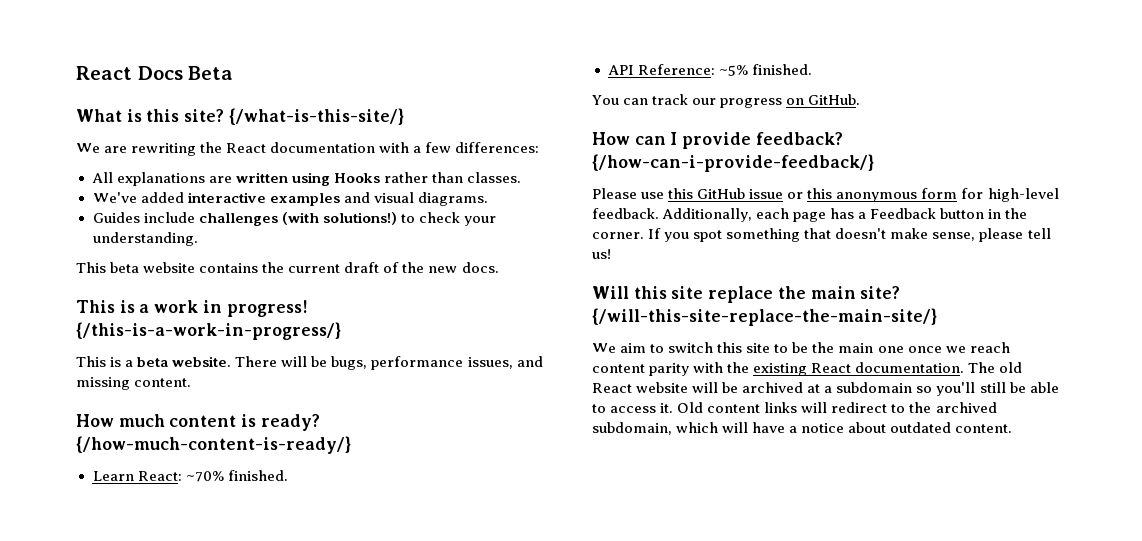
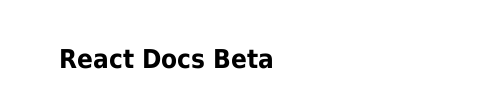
[76,108,404,125] [76,142,540,156] [91,172,521,186] [92,192,488,206] [92,212,496,226] [92,232,198,246] [76,262,499,273] [76,300,308,317] [76,322,341,340] [76,356,543,370] [76,377,192,390] [76,414,320,431] [76,436,351,454] [92,470,288,482] [607,64,812,76] [592,94,861,108] [592,132,843,149] [592,154,874,172] [592,188,1059,202] [592,208,1028,222] [592,228,1051,242] [592,249,611,259] [592,286,901,303] [592,308,937,326] [592,342,1010,353] [592,362,1023,376] [592,382,1059,396] [592,402,997,413] [592,422,1013,435] // What is this site? {/what-is-this-site/} // We are rewriting the React documentation with a few differences: // All explanations are written using Hooks rather than classes. // We've added interactive examples and visual diagrams. // Guides include challenges (with solutions!) to check your understanding. // This beta website contains the current draft of the new docs. // This is a work in progress! {/this-is-a-work-in-progress/} // This is a beta website. There will be bugs, performance issues, and missing content. // How much content is ready? {/how-much-content-is-ready/} // Learn React: ~70% finished. // API Reference: ~5% finished. // You can track our progress on GitHub. // How can I provide feedback? {/how-can-i-provide-feedback/} // Please use this GitHub issue or this anonymous form for high-level feedback. Additionally, each page has a Feedback button in the corner. If you spot something that doesn't make sense, please tell us! // Will this site replace the main site? {/will-this-site-replace-the-main-site/} // We aim to switch this site to be the main one once we reach content parity with the existing React documentation. The old React website will be archived at a subdomain so you'll still be able to access it. Old content links will redirect to the archived subdomain, which will have a notice about outdated content. -> (274, 59) none

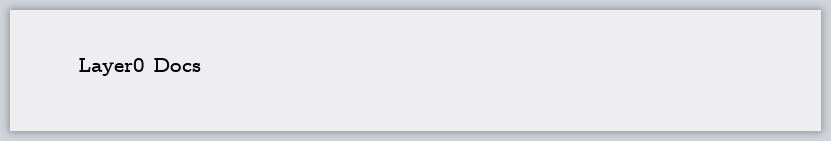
[59,49,274,69] React Docs Beta -> [78,58,201,76] Layer0 Docs

